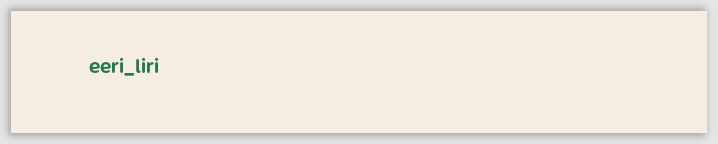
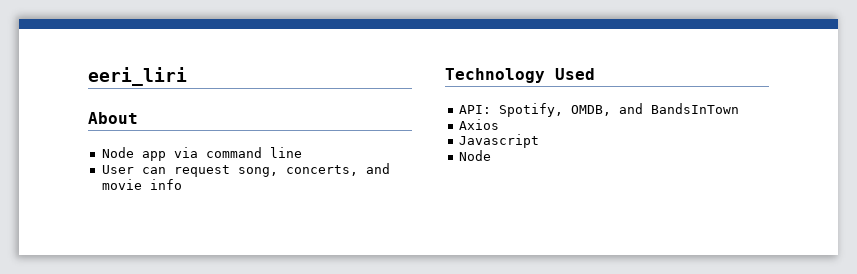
(159, 66) none -> [88,112,138,124] [101,147,302,161] [101,163,390,177] [101,179,182,190] [445,68,595,83] [458,103,739,117] [458,119,499,130] [458,134,539,148] [458,150,491,161] // About // Node app via command line // User can request song, concerts, and movie info // Technology Used // API: Spotify, OMDB, and BandsInTown // Axios // Javascript // Node

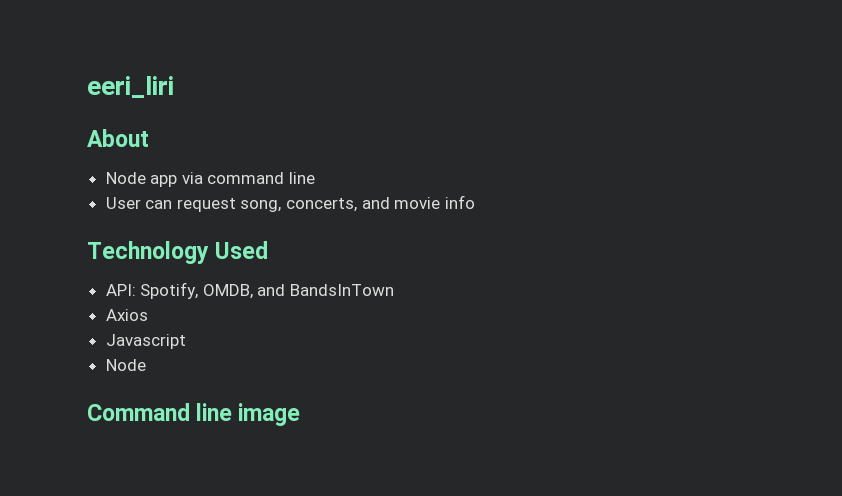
(491, 155) none -> [87,403,301,426] // Command line image

